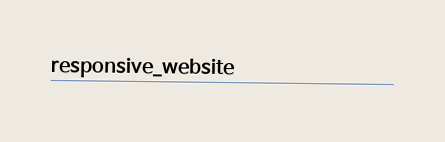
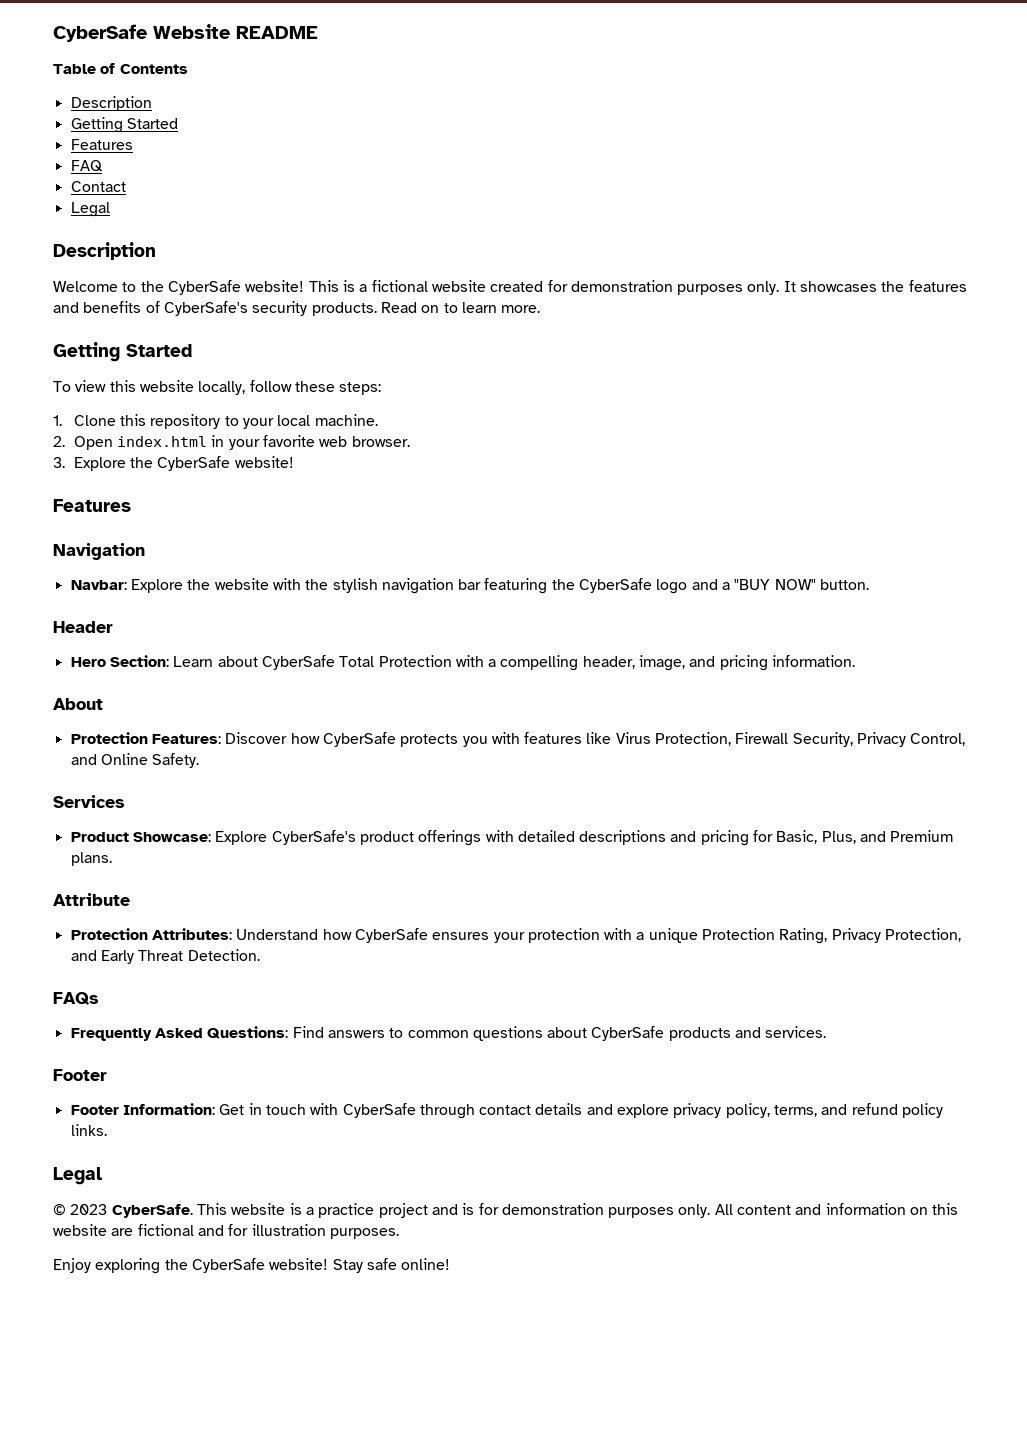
[50,56,235,80] responsive_website -> [53,24,318,42] [53,63,188,74] [70,96,152,111] [70,117,178,133] [70,139,133,150] [70,160,103,172] [70,181,126,192] [70,202,110,217] [53,242,156,260] [53,280,967,295] [53,301,541,316] [53,342,192,362] [53,380,382,395] [53,414,378,429] [53,435,410,450] [53,456,294,471] [53,499,131,512] [53,543,145,560] [70,578,870,594] [53,621,113,633] [70,655,856,671] [53,698,103,710] [70,732,966,747] [70,753,200,768] [53,795,125,808] [70,830,954,846] [70,852,112,866] [53,893,130,906] [70,928,962,944] [70,949,260,964] [53,992,99,1005] [70,1026,827,1041] [53,1069,107,1081] [70,1103,944,1119] [70,1124,107,1136] [53,1167,102,1185] [53,1203,959,1218] [53,1224,399,1239] [53,1258,451,1274] CyberSafe Website README // Table of Contents // Description // Getting Started // Features // FAQ // Contact // Legal // Description // Welcome to the CyberSafe website! This is a fictional website created for demonstration purposes only. It showcases the features and benefits of CyberSafe's security products. Read on to learn more. // Getting Started // To view this website locally, follow these steps: // 1. Clone this repository to your local machine. // 2. Open index.html in your favorite web browser. // 3. Explore the CyberSafe website! // Features // Navigation // Navbar: Explore the website with the stylish navigation bar featuring the CyberSafe logo and a "BUY NOW" button. // Header // Hero Section: Learn about CyberSafe Total Protection with a compelling header, image, and pricing information. // About // Protection Features: Discover how CyberSafe protects you with features like Virus Protection, Firewall Security, Privacy Control, and Online Safety. // Services // Product Showcase: Explore CyberSafe's product offerings with detailed descriptions and pricing for Basic, Plus, and Premium plans. // Attribute // Protection Attributes: Understand how CyberSafe ensures your protection with a unique Protection Rating, Privacy Protection, and Early Threat Detection. // FAQs // Frequently Asked Questions: Find answers to common questions about CyberSafe products and services. // Footer // Footer Information: Get in touch with CyberSafe through contact details and explore privacy policy, terms, and refund policy links. // Legal // © 2023 CyberSafe. This website is a practice project and is for demonstration purposes only. All content and information on this website are fictional and for illustration purposes. // Enjoy exploring the CyberSafe website! Stay safe online!

